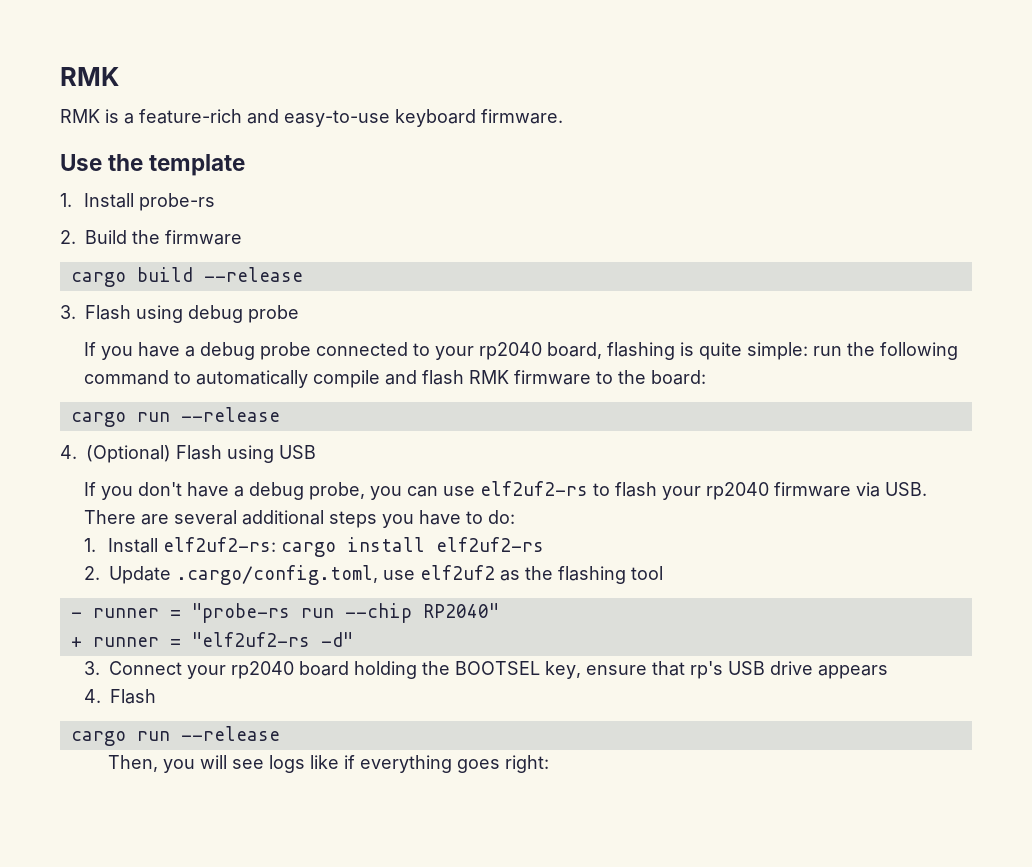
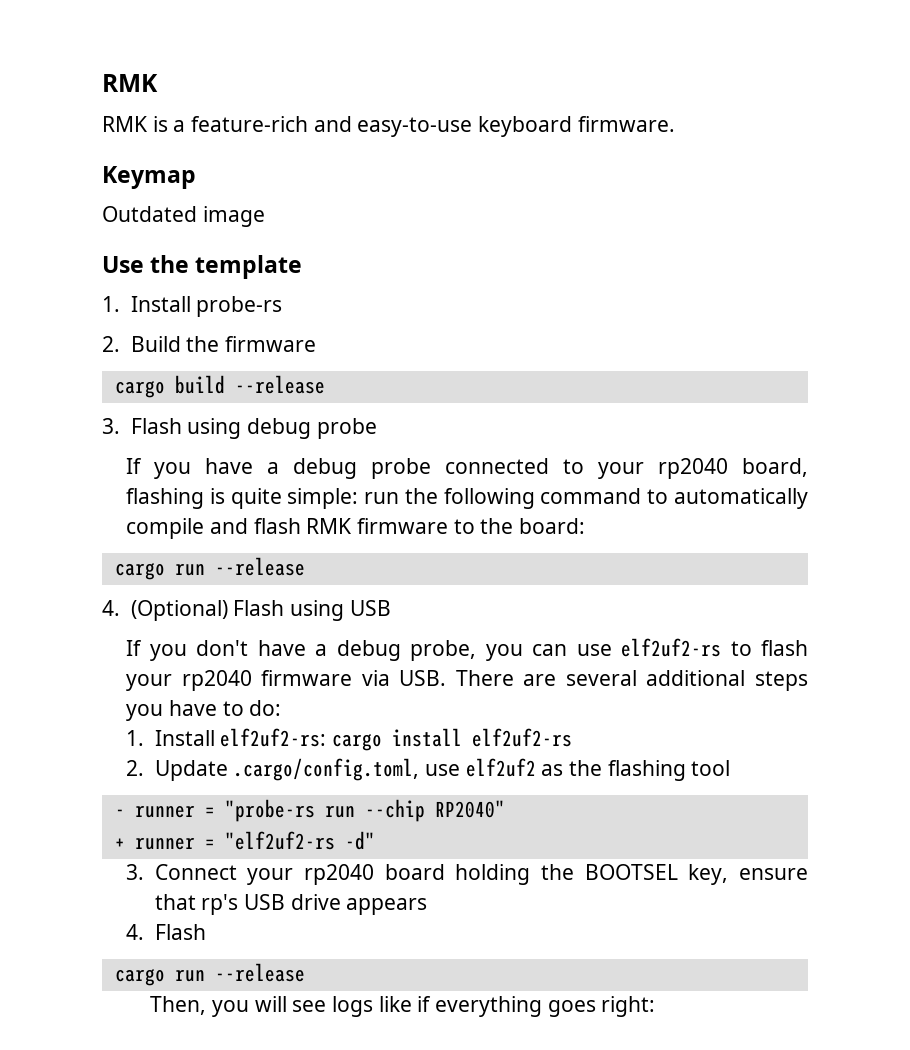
(563, 116) none -> [102,166,196,189] [102,206,265,227] // Keymap // Outdated image

